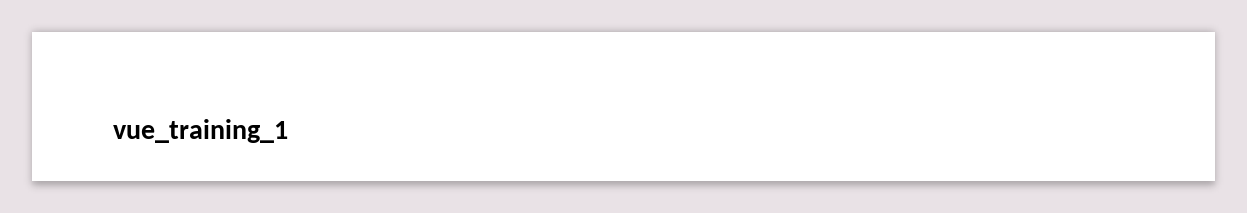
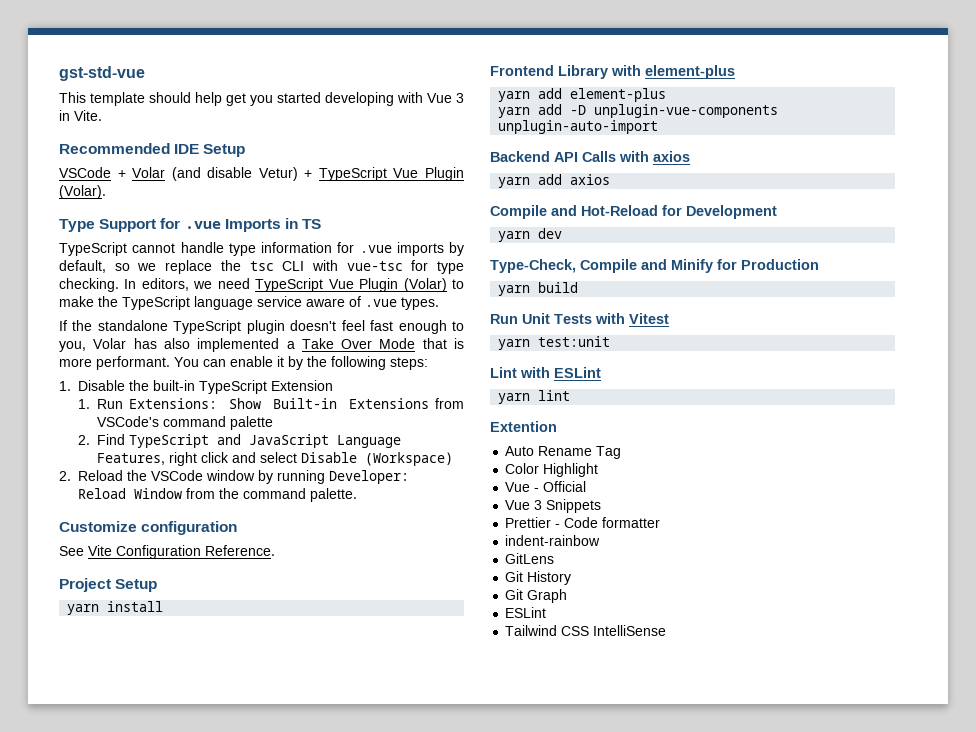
[113,119,288,143] vue_training_1 -> [59,66,145,81] [59,92,464,106] [59,110,102,121] [59,143,246,157] [59,167,464,181] [59,185,106,199] [59,218,322,232] [59,242,464,256] [59,260,464,274] [59,278,465,292] [59,296,439,310] [59,320,465,334] [59,338,465,352] [59,356,428,370] [59,380,334,394] [78,398,465,409] [97,416,274,430] [78,434,402,448] [97,452,454,466] [59,470,410,484] [78,488,358,502] [59,521,238,535] [59,545,275,559] [59,578,158,592] [67,601,164,615] [490,65,735,79] [498,88,667,102] [498,104,779,118] [498,120,659,134] [490,151,690,162] [498,174,611,188] [490,205,777,219] [498,228,563,242] [490,259,819,273] [498,282,579,296] [490,313,669,324] [498,336,611,350] [490,367,601,378] [498,390,571,404] [490,421,557,432] [505,446,622,459] [505,463,599,477] [505,481,587,492] [505,499,602,513] [505,517,661,528] [505,535,601,546] [505,553,555,564] [505,571,572,585] [505,589,568,603] [505,607,547,618] [505,625,667,636] gst-std-vue // This template should help get you started developing with Vue 3 in Vite. // Recommended IDE Setup // VSCode + Volar (and disable Vetur) + TypeScript Vue Plugin (Volar). // Type Support for .vue Imports in TS // TypeScript cannot handle type information for .vue imports by default, so we replace the tsc CLI with vue-tsc for type checking. In editors, we need TypeScript Vue Plugin (Volar) to make the TypeScript language service aware of .vue types. // If the standalone TypeScript plugin doesn't feel fast enough to you, Volar has also implemented a Take Over Mode that is more performant. You can enable it by the following steps: // 1. Disable the built-in TypeScript Extension // 1. Run Extensions: Show Built-in Extensions from VSCode's command palette // 2. Find TypeScript and JavaScript Language Features, right click and select Disable (Workspace) // 2. Reload the VSCode window by running Developer: Reload Window from the command palette. // Customize configuration // See Vite Configuration Reference. // Project Setup // yarn install // Frontend Library with element-plus // yarn add element-plus // yarn add -D unplugin-vue-components unplugin-auto-import // Backend API Calls with axios // yarn add axios // Compile and Hot-Reload for Development // yarn dev // Type-Check, Compile and Minify for Production // yarn build // Run Unit Tests with Vitest // yarn test:unit // Lint with ESLint // yarn lint // Extention // Auto Rename Tag // Color Highlight // Vue - Official // Vue 3 Snippets // Prettier - Code formatter // indent-rainbow // GitLens // Git History // Git Graph // ESLint // Tailwind CSS IntelliSense

